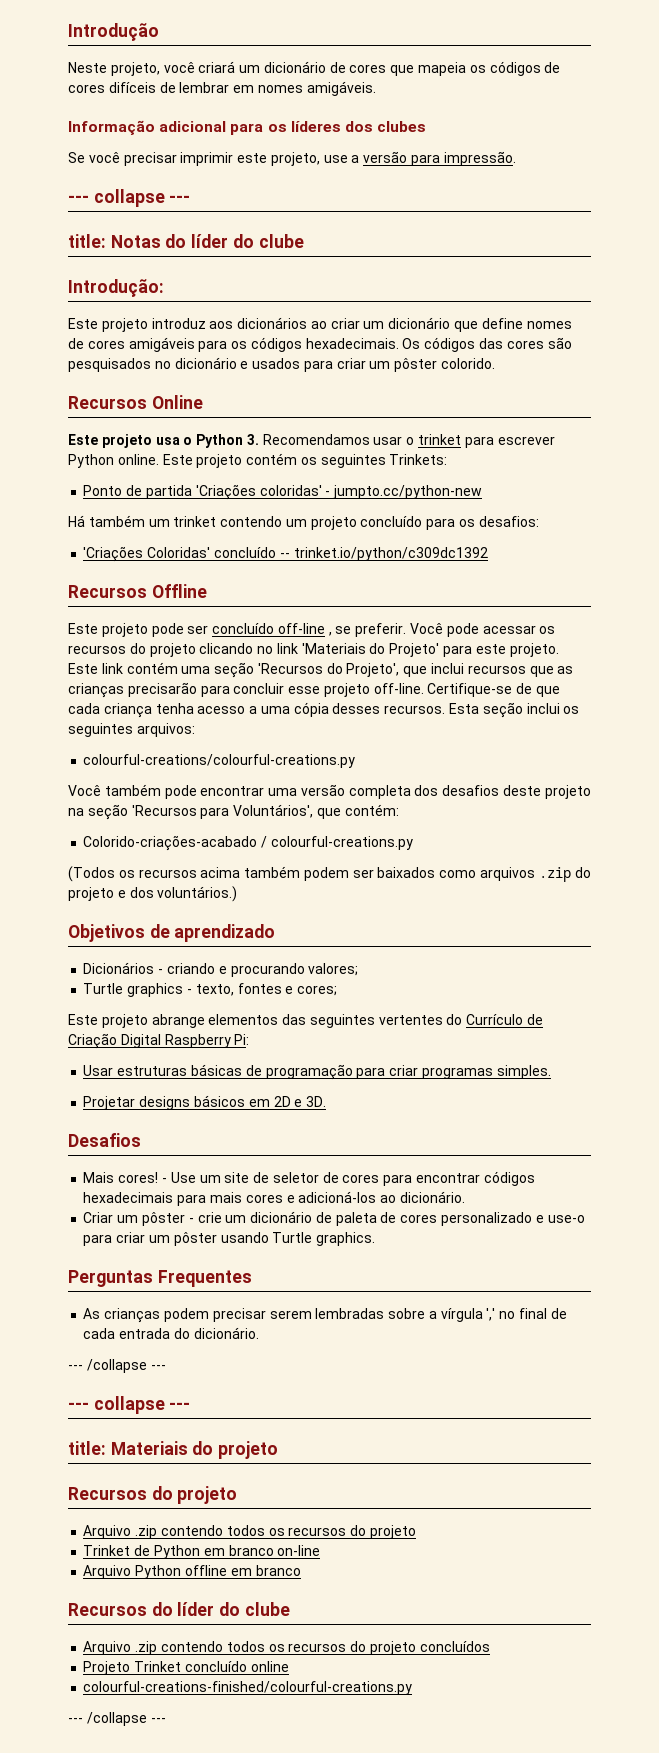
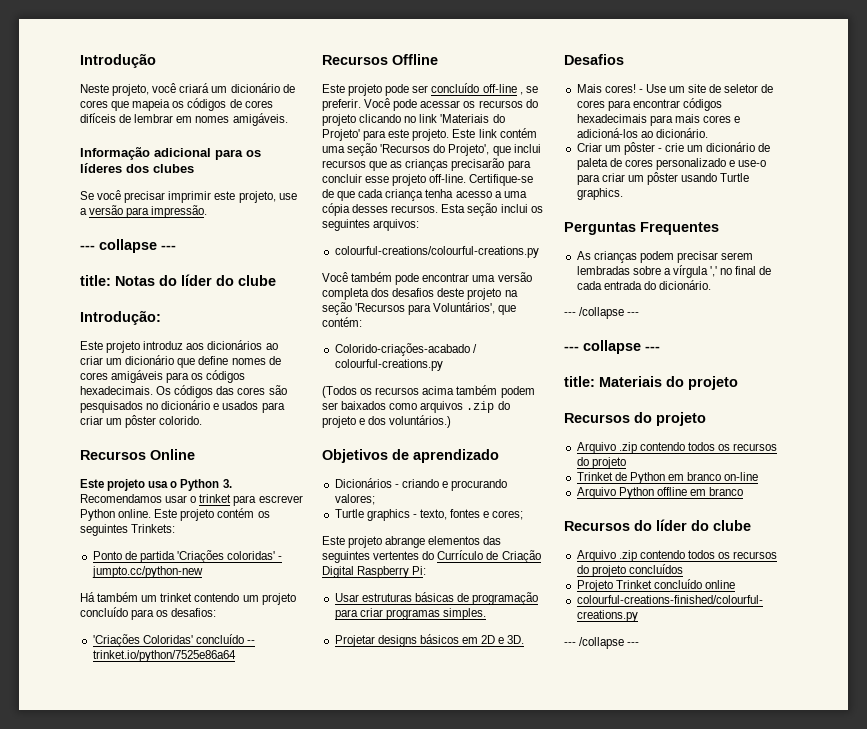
[293,547,488,561] trinket.io/python/c309dc1392 -> [92,650,236,662] trinket.io/python/7525e86a64

